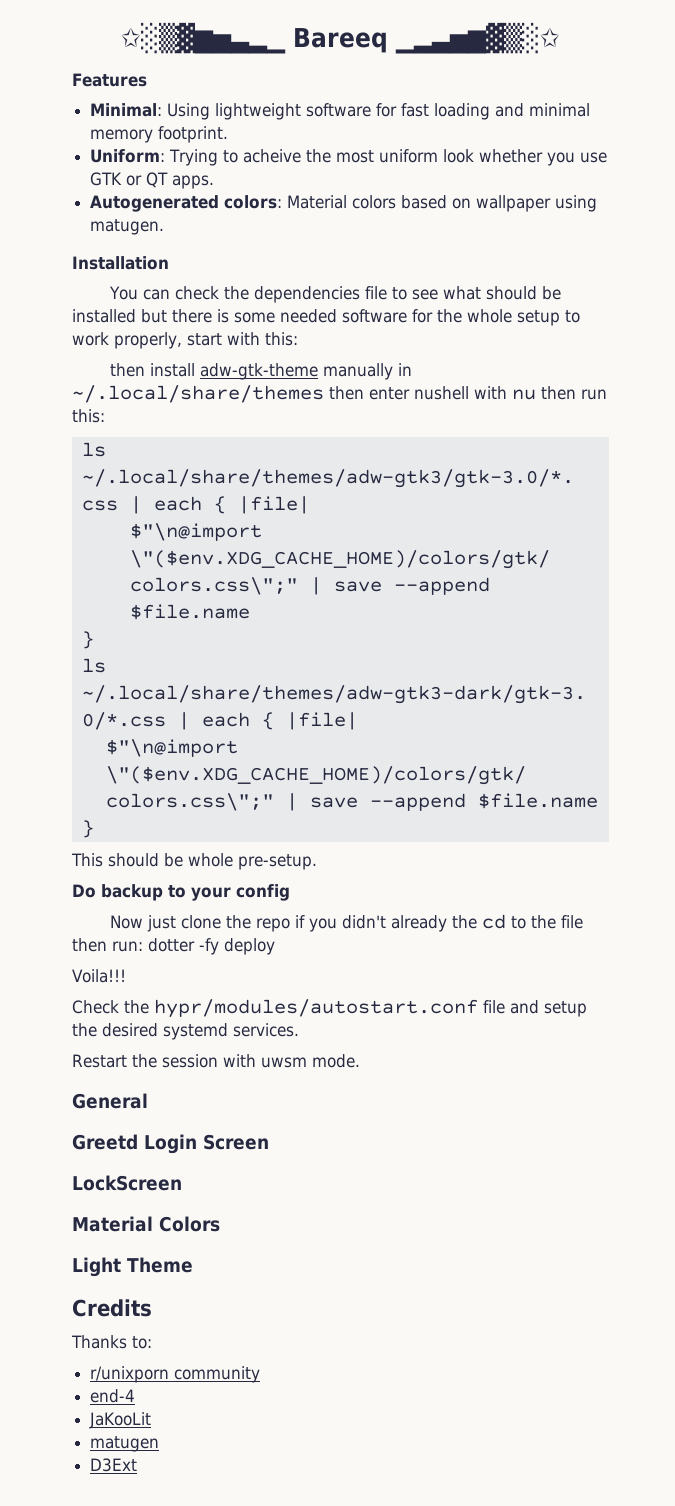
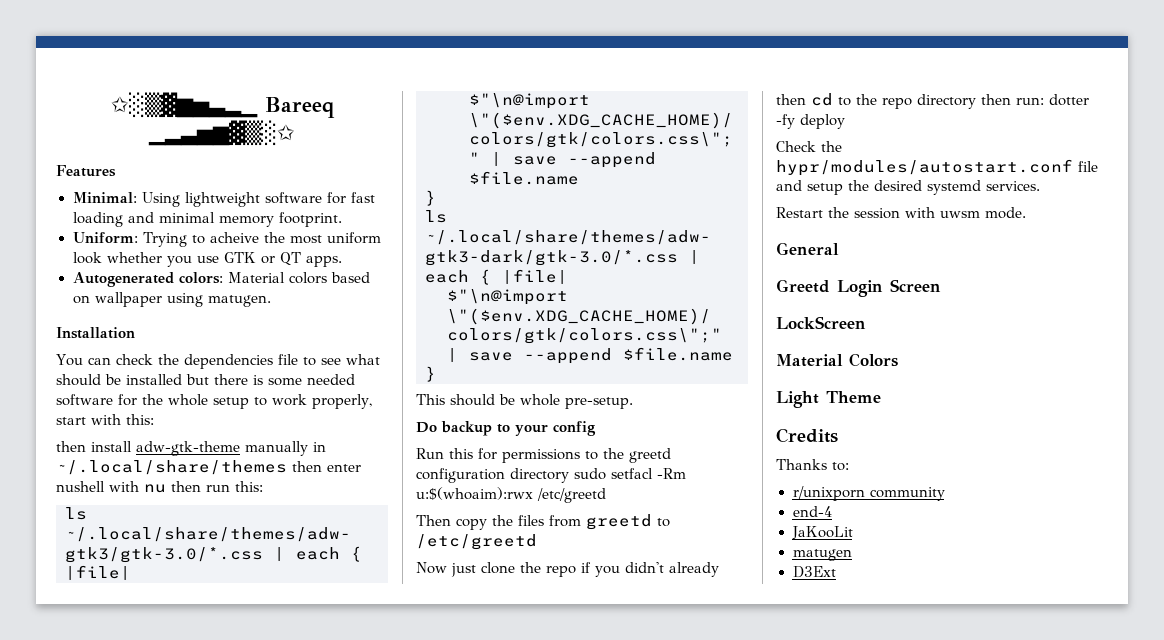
(290, 892) none -> [416,448,671,463] [416,468,686,483] [416,487,606,503] [416,514,670,530] [416,534,537,550] // Run this for permissions to the greetd configuration directory sudo setfacl -Rm u:$(whoaim):rwx /etc/greetd // Then copy the files from greetd to /etc/greetd
[451,915,477,929] the -> [776,94,806,105] then
[560,915,583,929] file -> [882,94,976,109] repo directory
[72,969,126,983] // Voila!!! -> (845, 121) none

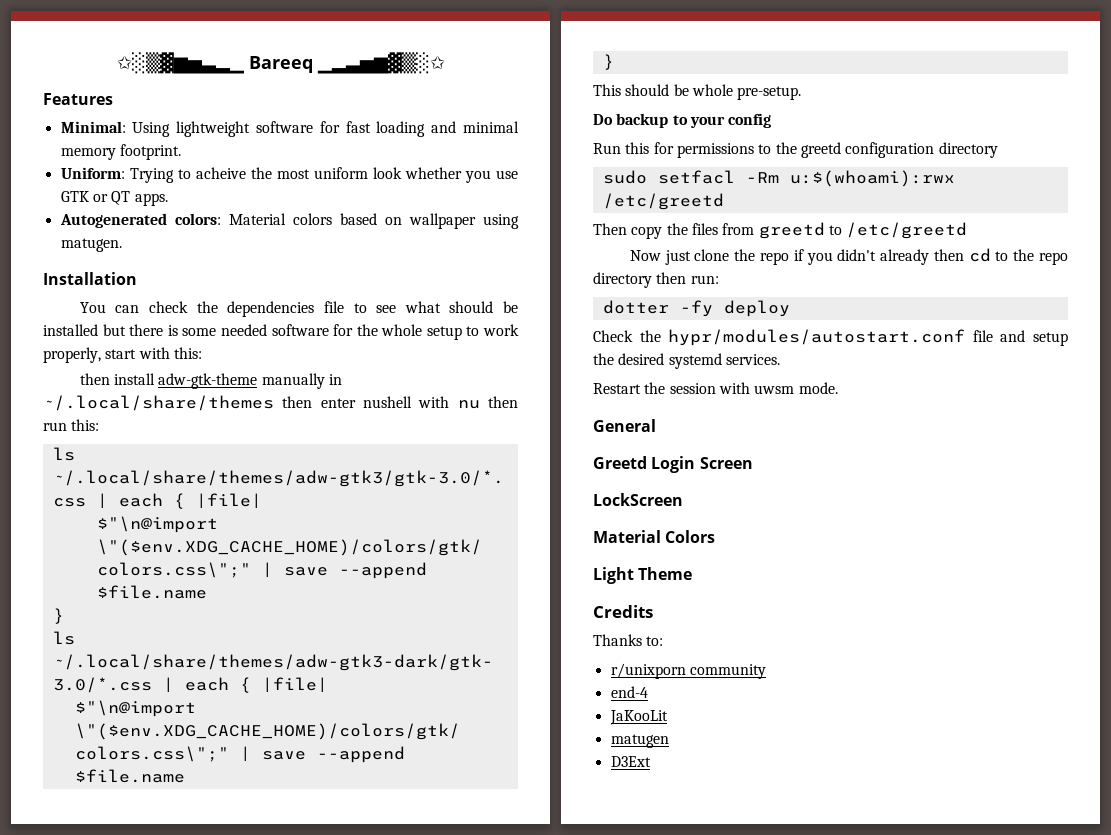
(569, 475) none -> (998, 150) //
[416,487,533,500] u:$(whoaim):rwx -> [789,170,955,187] u:$(whoami):rwx
(1044, 101) none -> (719, 279) //

